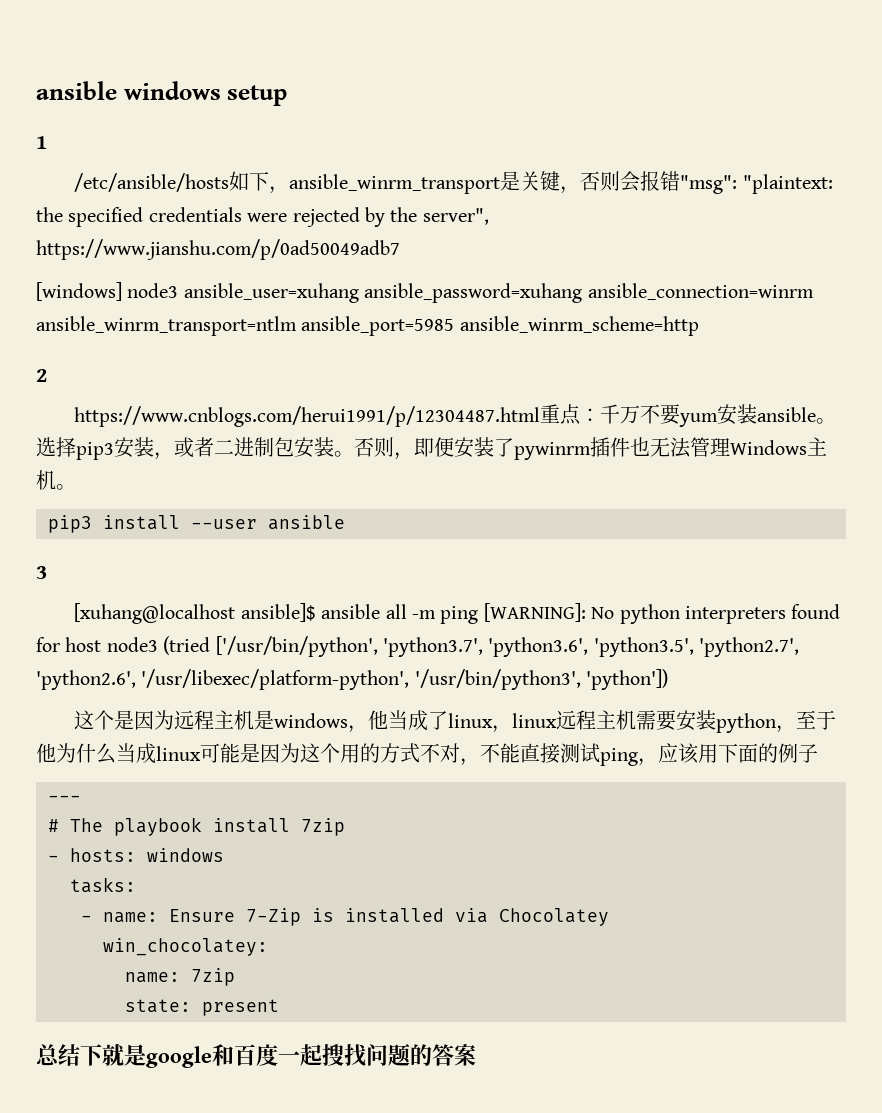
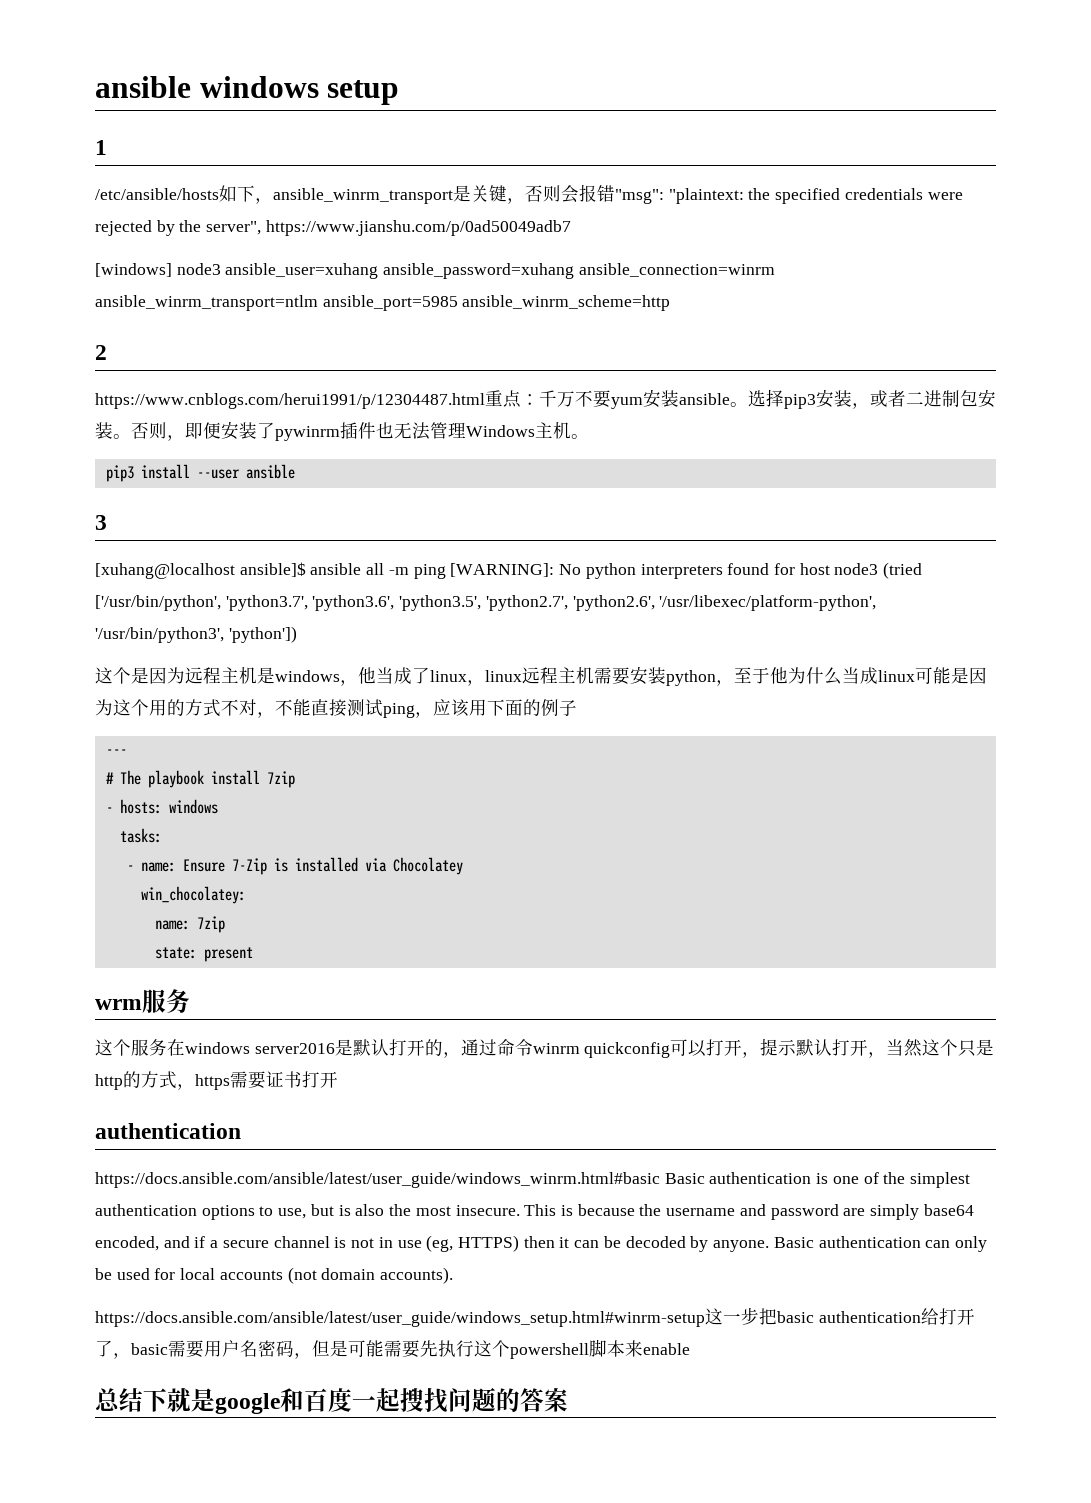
(279, 1007) none -> [95,989,190,1014] [95,1038,995,1058] [95,1071,338,1090] [95,1123,241,1139] [95,1172,971,1188] [95,1204,974,1220] [95,1235,987,1252] [95,1267,454,1284] [95,1307,975,1327] [95,1339,690,1359] // wrm服务 // 这个服务在windows server2016是默认打开的，通过命令winrm quickconfig可以打开，提示默认打开，当然这个只是http的方式，https需要证书打开 // authentication // https://docs.ansible.com/ansible/latest/user_guide/windows_winrm.html#basic Basic authentication is one of the simplest authentication options to use, but is also the most insecure. This is because the username and password are simply base64 encoded, and if a secure channel is not in use (eg, HTTPS) then it can be decoded by anyone. Basic authentication can only be used for local accounts (not domain accounts). // https://docs.ansible.com/ansible/latest/user_guide/windows_setup.html#winrm-setup这一步把basic authentication给打开了，basic需要用户名密码，但是可能需要先执行这个powershell脚本来enable

